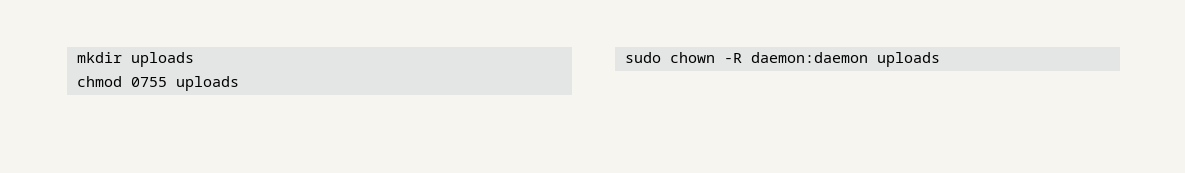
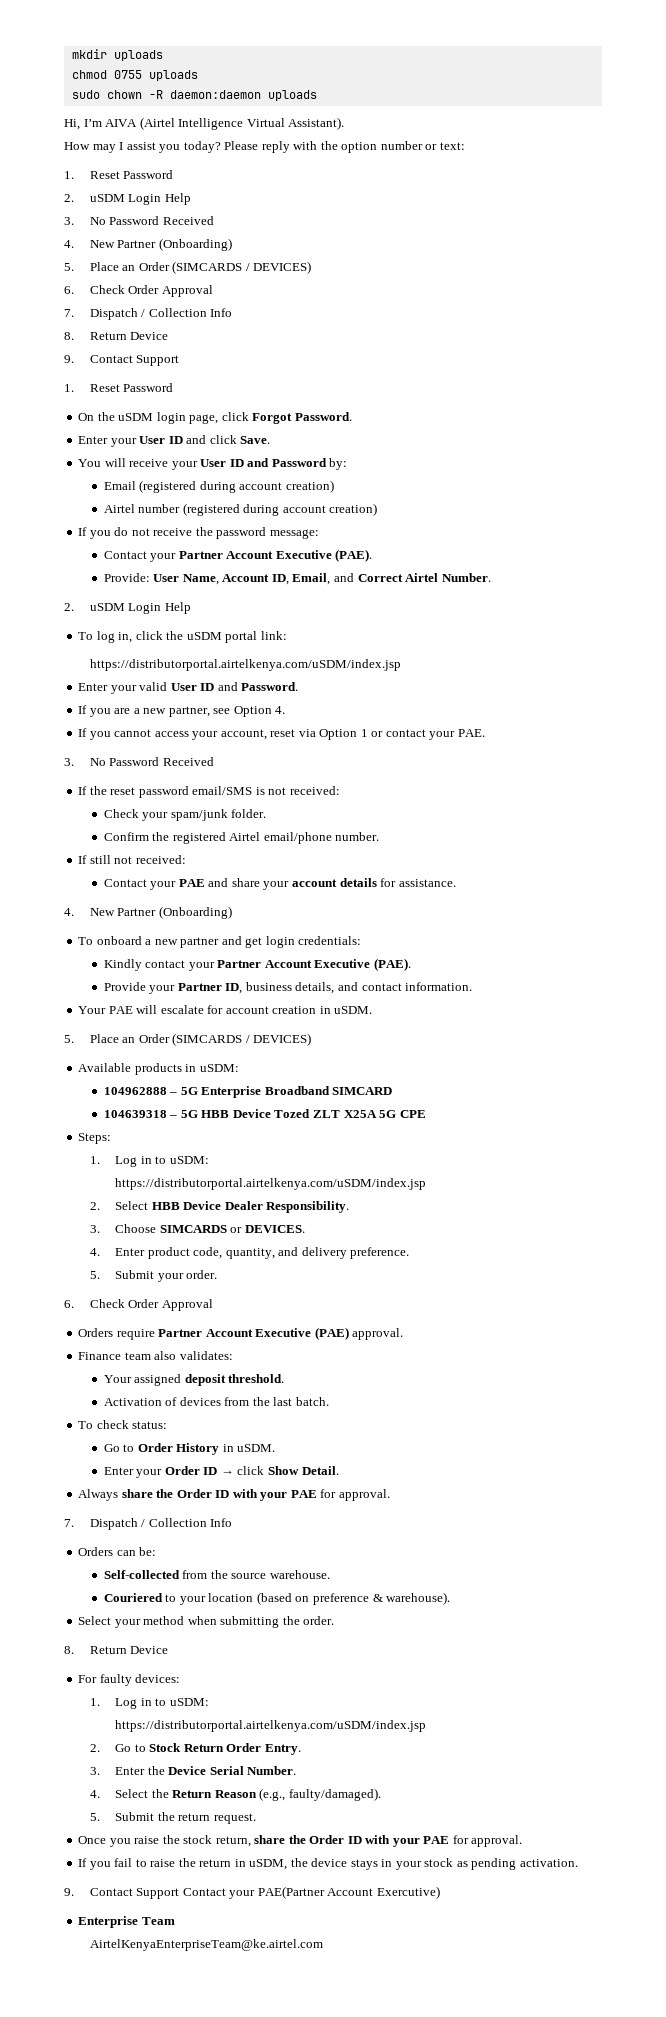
(940, 59) none -> [64,117,345,130] [64,141,465,153] [64,170,174,179] [64,193,191,205] [64,216,214,225] [64,238,232,251] [64,261,312,274] [64,285,213,297] [64,308,233,320] [64,332,169,340] [64,355,180,366] [64,383,174,392] [78,412,352,424] [78,435,271,447] [78,458,348,470] [103,480,334,493] [103,503,378,516] [78,527,319,539] [103,549,373,562] [103,573,491,585] [64,602,191,614] [78,631,287,643] [89,659,401,671] [78,682,299,694] [78,705,286,717] [78,728,485,740] [64,757,214,766] [78,786,340,798] [103,809,267,821] [103,832,380,844] [78,855,186,864] [103,878,456,890] [64,906,232,919] [78,936,362,948] [103,958,411,971] [103,982,473,994] [78,1005,373,1014] [64,1033,312,1046] [78,1063,239,1075] [103,1086,393,1098] [103,1109,426,1118] [78,1133,112,1144] [89,1156,209,1167] [115,1178,427,1190] [89,1201,350,1213] [89,1224,305,1233] [89,1247,410,1259] [89,1270,218,1282] [64,1299,213,1311] [78,1327,404,1340] [78,1351,233,1360] [103,1374,285,1386] [103,1397,329,1406] [78,1420,168,1429] [103,1443,276,1455] [103,1466,339,1478] [78,1489,390,1501] [64,1518,233,1530] [78,1547,157,1556] [103,1570,330,1579] [103,1592,451,1605] [78,1616,335,1628] [64,1646,169,1654] [78,1674,181,1686] [89,1698,209,1709] [115,1720,427,1732] [89,1743,301,1755] [89,1766,297,1775] [89,1788,381,1801] [89,1812,256,1824] [78,1835,523,1847] [78,1858,578,1870] [64,1886,440,1899] [78,1916,175,1928] [89,1939,323,1951] // Hi, I’m AIVA (Airtel Intelligence Virtual Assistant). // How may I assist you today? Please reply with the option number or text: // 1. Reset Password // 2. uSDM Login Help // 3. No Password Received // 4. New Partner (Onboarding) // 5. Place an Order (SIMCARDS / DEVICES) // 6. Check Order Approval // 7. Dispatch / Collection Info // 8. Return Device // 9. Contact Support // 1. Reset Password // On the uSDM login page, click Forgot Password. // Enter your User ID and click Save. // You will receive your User ID and Password by: // Email (registered during account creation) // Airtel number (registered during account creation) // If you do not receive the password message: // Contact your Partner Account Executive (PAE). // Provide: User Name, Account ID, Email, and Correct Airtel Number. // 2. uSDM Login Help // To log in, click the uSDM portal link: // https://distributorportal.airtelkenya.com/uSDM/index.jsp // Enter your valid User ID and Password. // If you are a new partner, see Option 4. // If you cannot access your account, reset via Option 1 or contact your PAE. // 3. No Password Received // If the reset password email/SMS is not received: // Check your spam/junk folder. // Confirm the registered Airtel email/phone number. // If still not received: // Contact your PAE and share your account details for assistance. // 4. New Partner (Onboarding) // To onboard a new partner and get login credentials: // Kindly contact your Partner Account Executive (PAE). // Provide your Partner ID, business details, and contact information. // Your PAE will escalate for account creation in uSDM. // 5. Place an Order (SIMCARDS / DEVICES) // Available products in uSDM: // 104962888 – 5G Enterprise Broadband SIMCARD // 104639318 – 5G HBB Device Tozed ZLT X25A 5G CPE // Steps: // 1. Log in to uSDM: // https://distributorportal.airtelkenya.com/uSDM/index.jsp // 2. Select HBB Device Dealer Responsibility. // 3. Choose SIMCARDS or DEVICES. // 4. Enter product code, quantity, and delivery preference. // 5. Submit your order. // 6. Check Order Approval // Orders require Partner Account Executive (PAE) approval. // Finance team also validates: // Your assigned deposit threshold. // Activation of devices from the last batch. // To check status: // Go to Order History in uSDM. // Enter your Order ID → click Show Detail. // Always share the Order ID with your PAE for approval. // 7. Dispatch / Collection Info // Orders can be: // Self-collected from the source warehouse. // Couriered to your location (based on preference & warehouse). // Select your method when submitting the order. // 8. Return Device // For faulty devices: // 1. Log in to uSDM: // https://distributorportal.airtelkenya.com/uSDM/index.jsp // 2. Go to Stock Return Order Entry. // 3. Enter the Device Serial Number. // 4. Select the Return Reason (e.g., faulty/damaged). // 5. Submit the return request. // Once you raise the stock return, share the Order ID with your PAE for approval. // If you fail to raise the return in uSDM, the device stays in your stock as pending activation. // 9. Contact Support Contact your PAE(Partner Account Exercutive) // Enterprise Team // AirtelKenyaEnterpriseTeam@ke.airtel.com

